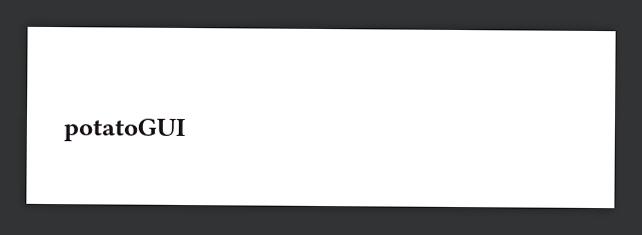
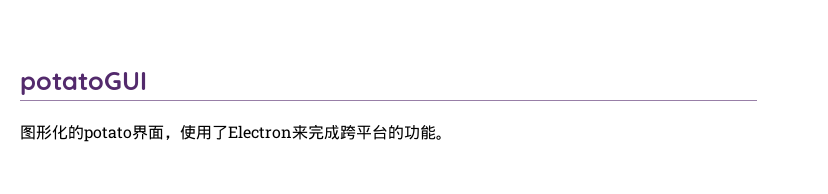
(186, 130) none -> [20,124,452,142] // 图形化的potato界面，使用了Electron来完成跨平台的功能。

